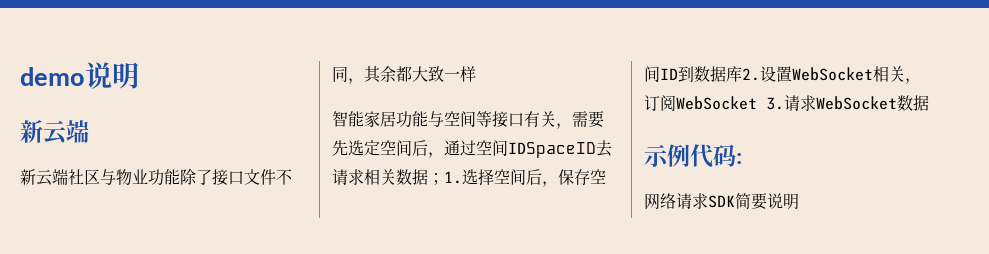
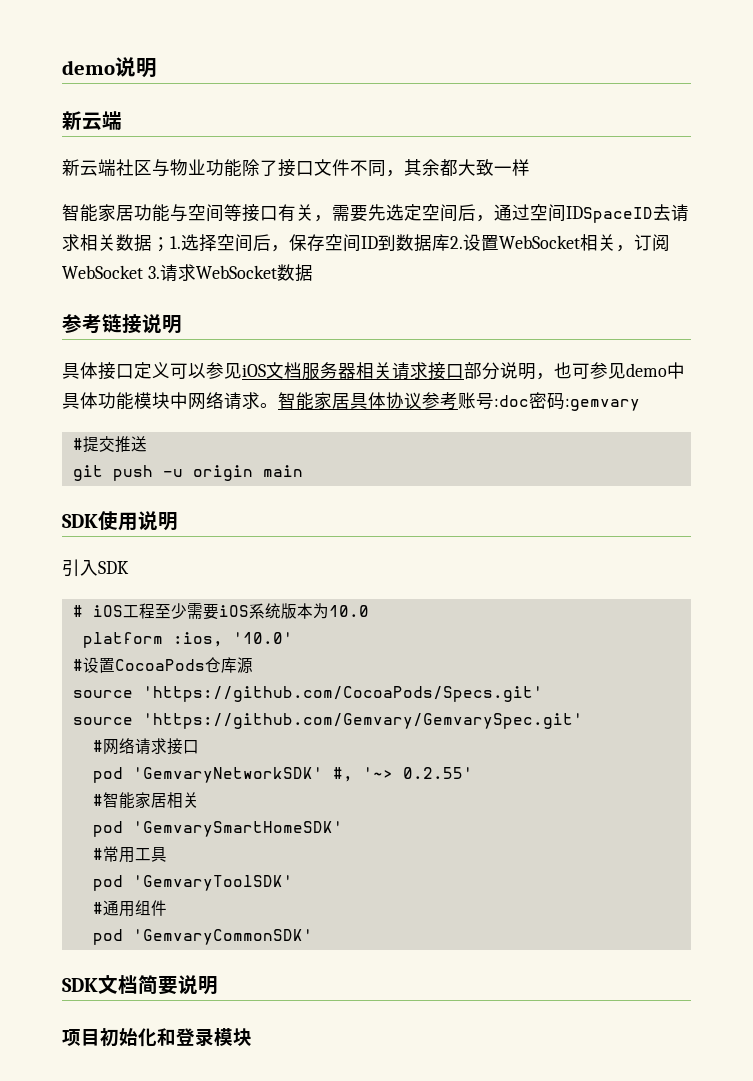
[644,144,742,168] [644,193,799,210] 示例代码: // 网络请求SDK简要说明 -> [62,314,182,334] [62,362,685,380] [62,392,640,411] [72,436,147,453] [72,465,303,481] [62,511,178,531] [62,559,129,577] [72,603,369,620] [82,632,293,648] [72,657,253,673] [72,686,543,702] [72,713,583,729] [92,738,199,755] [92,767,473,783] [92,792,199,809] [92,821,343,837] [92,846,167,863] [92,875,293,891] [92,900,167,917] [92,929,313,945] [62,975,218,995] [62,1028,252,1047] 参考链接说明 // 具体接口定义可以参见iOS文档服务器相关请求接口部分说明，也可参见demo中具体功能模块中网络请求。智能家居具体协议参考账号:doc密码:gemvary // #提交推送 // git push -u origin main // SDK使用说明 // 引入SDK // # iOS工程至少需要iOS系统版本为10.0 // platform :ios, '10.0' // #设置CocoaPods仓库源 // source 'https://github.com/CocoaPods/Specs.git' // source 'https://github.com/Gemvary/GemvarySpec.git' // #网络请求接口 // pod 'GemvaryNetworkSDK' #, '~> 0.2.55' // #智能家居相关 // pod 'GemvarySmartHomeSDK' // #常用工具 // pod 'GemvaryToolSDK' // #通用组件 // pod 'GemvaryCommonSDK' // SDK文档简要说明 // 项目初始化和登录模块

